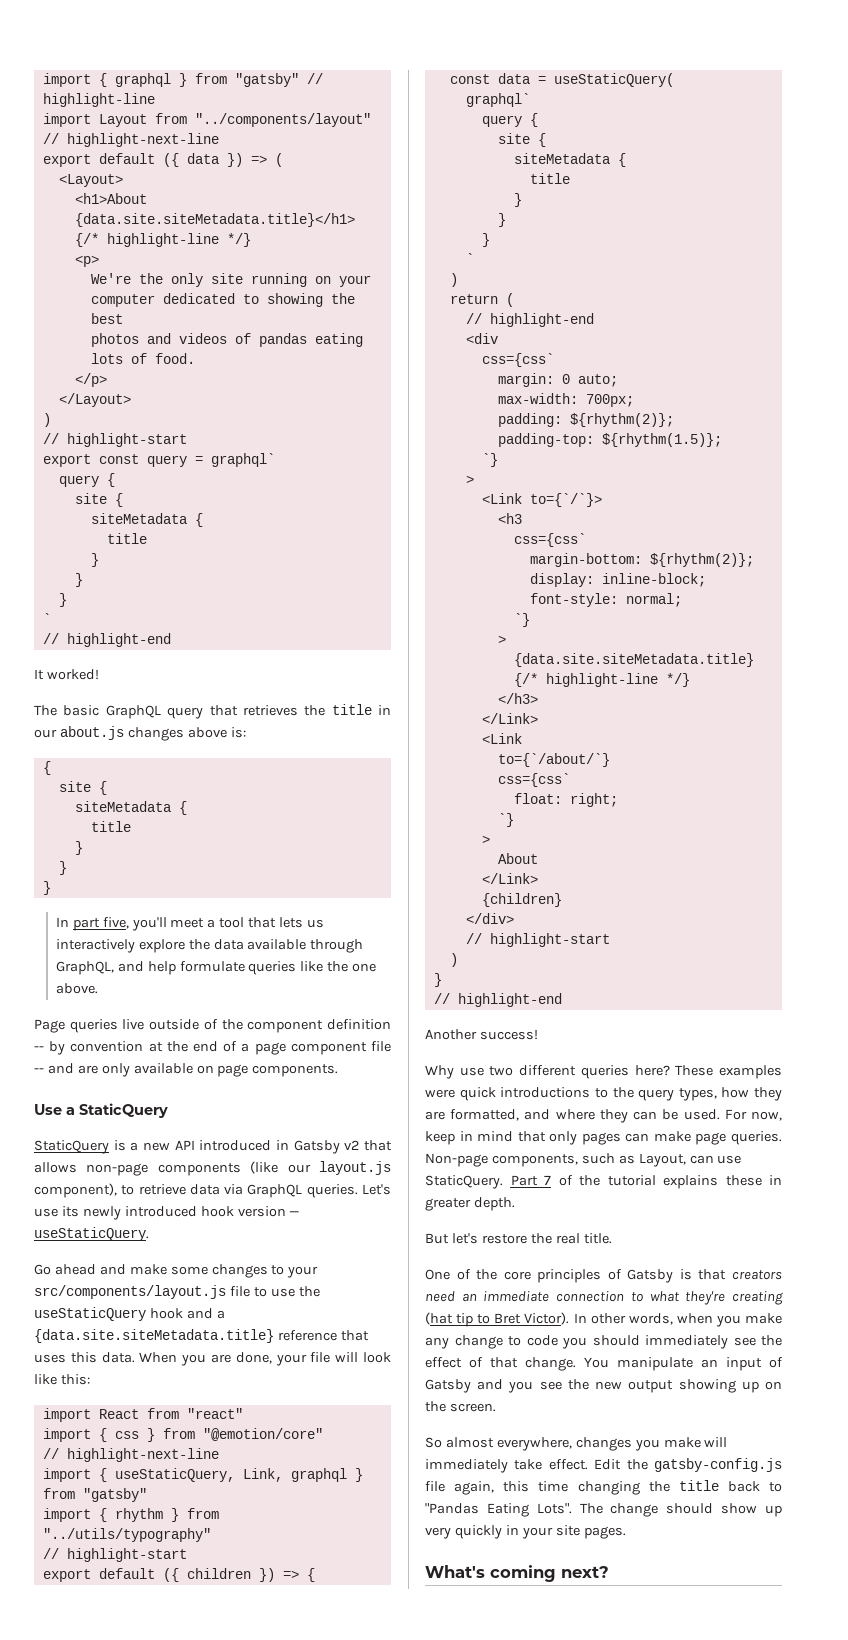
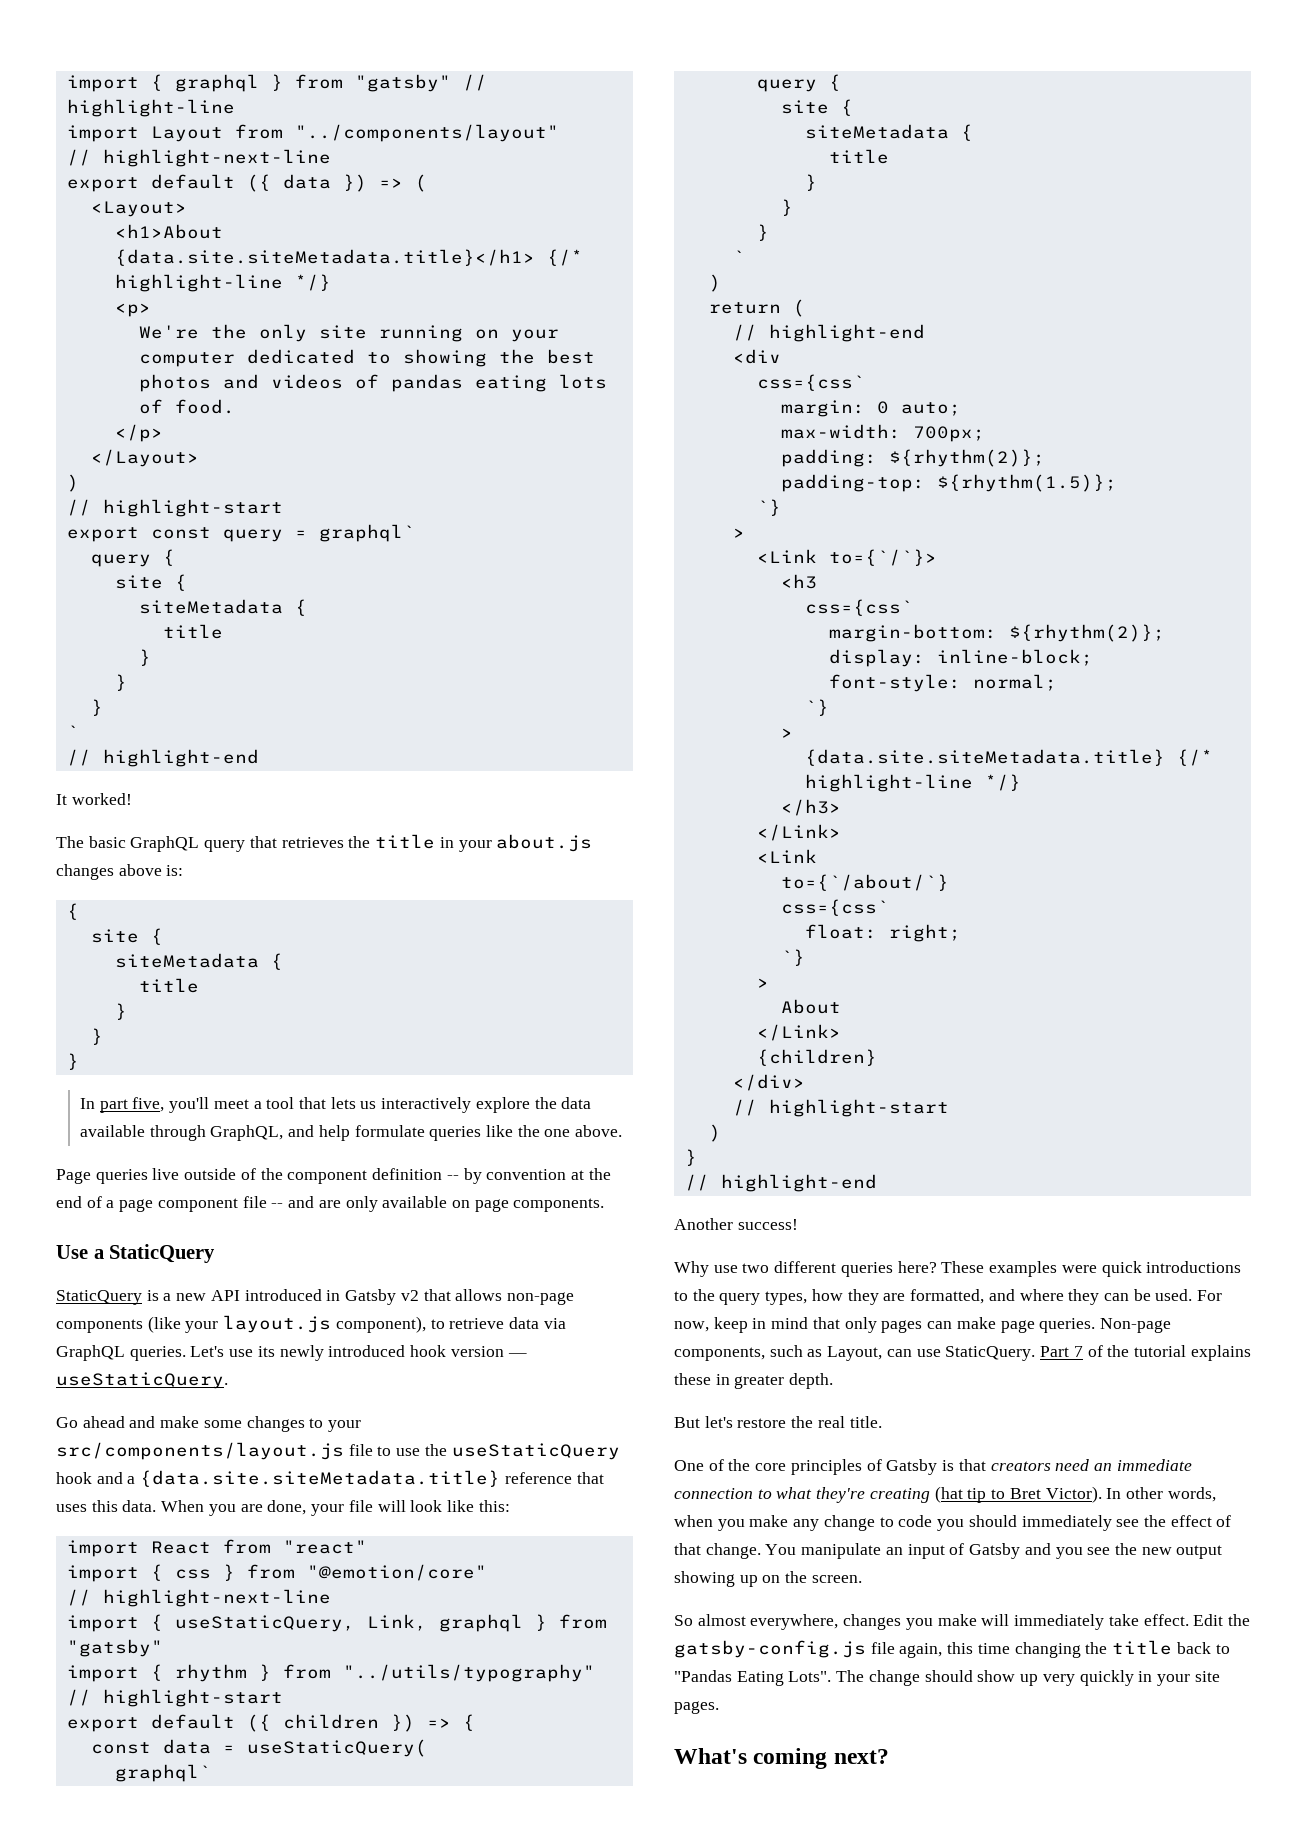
[34,729,57,738] our -> [458,840,492,852] your
[287,1164,311,1173] our -> [185,1321,219,1333] your

